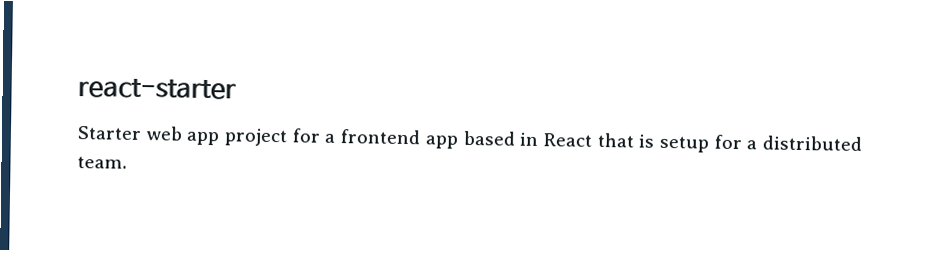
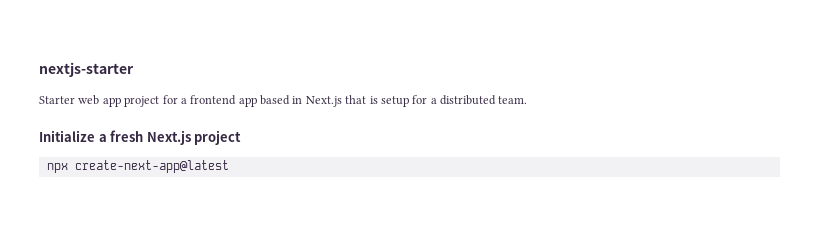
[78,78,236,100] react-starter -> [39,62,134,77] nextjs-starter
[542,133,592,147] React -> [305,96,342,107] Next.js
(127, 162) none -> [39,130,242,145] [46,160,229,173] // Initialize a fresh Next.js project // npx create-next-app@latest

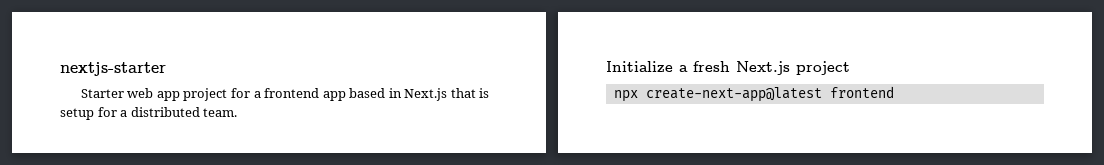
(229, 166) none -> [829,86,894,98] frontend

